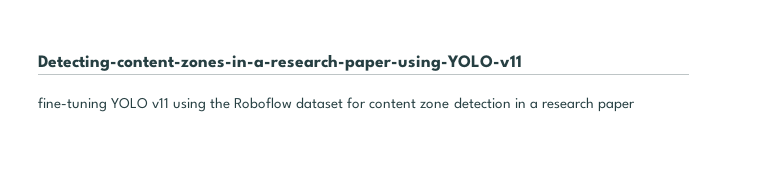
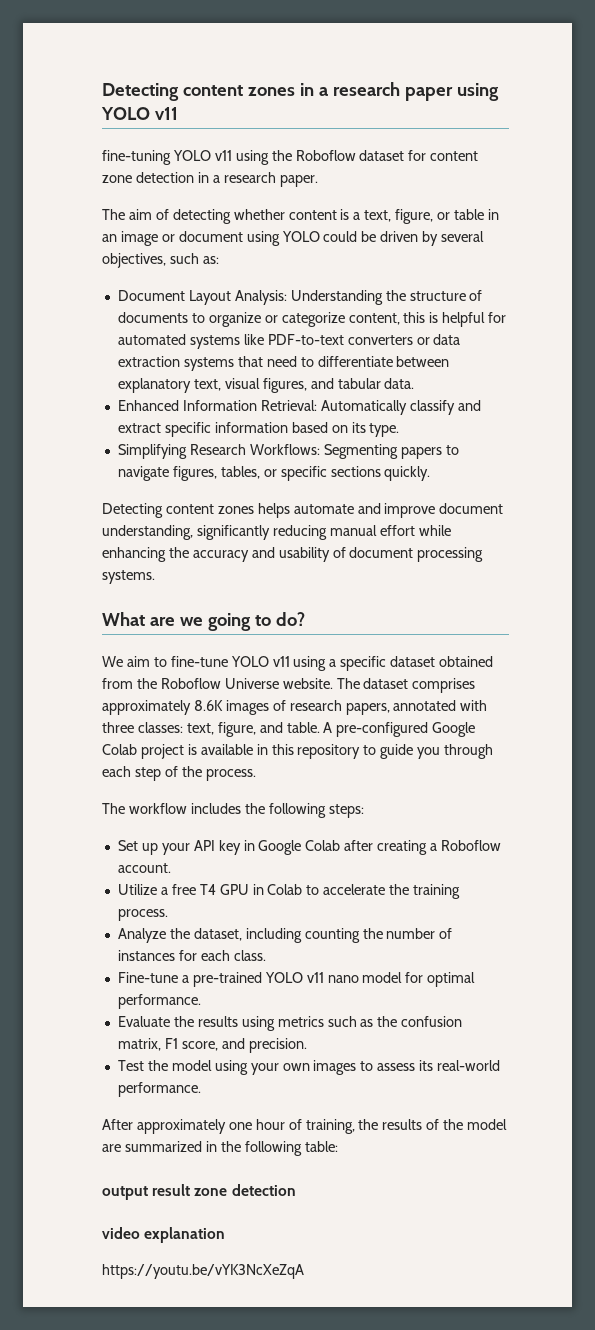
[38,54,522,71] Detecting-content-zones-in-a-research-paper-using-YOLO-v11 -> [102,82,499,101] [101,107,178,120] Detecting content zones in a research paper using YOLO v11
[597,101,635,112] paper -> [279,175,318,187] [102,209,499,224] [102,231,485,246] [102,253,219,268] [117,290,483,305] [117,312,507,327] [117,334,461,349] [117,356,450,371] [117,378,415,393] [117,400,481,415] [117,422,400,437] [117,444,459,459] [117,466,431,481] [102,503,504,518] [102,525,451,540] [102,547,484,562] [102,570,155,584] [102,612,305,631] [102,656,494,671] [102,678,476,693] [102,700,488,715] [102,722,476,737] [102,744,494,759] [102,766,256,781] [102,803,364,818] [117,840,502,855] [117,863,171,873] [117,884,461,899] [117,909,168,921] [117,928,453,943] [117,950,266,961] [117,972,476,987] [117,994,201,1009] [117,1016,463,1031] [117,1038,307,1053] [117,1060,501,1075] [117,1082,201,1097] [102,1119,508,1134] [102,1141,338,1156] [102,1184,296,1200] [102,1227,226,1243] [102,1264,304,1279] paper. // The aim of detecting whether content is a text, figure, or table in an image or document using YOLO could be driven by several objectives, such as: // Document Layout Analysis: Understanding the structure of documents to organize or categorize content, this is helpful for automated systems like PDF-to-text converters or data extraction systems that need to differentiate between explanatory text, visual figures, and tabular data. // Enhanced Information Retrieval: Automatically classify and extract specific information based on its type. // Simplifying Research Workflows: Segmenting papers to navigate figures, tables, or specific sections quickly. // Detecting content zones helps automate and improve document understanding, significantly reducing manual effort while enhancing the accuracy and usability of document processing systems. // What are we going to do? // We aim to fine-tune YOLO v11 using a specific dataset obtained from the Roboflow Universe website. The dataset comprises approximately 8.6K images of research papers, annotated with three classes: text, figure, and table. A pre-configured Google Colab project is available in this repository to guide you through each step of the process. // The workflow includes the following steps: // Set up your API key in Google Colab after creating a Roboflow account. // Utilize a free T4 GPU in Colab to accelerate the training process. // Analyze the dataset, including counting the number of instances for each class. // Fine-tune a pre-trained YOLO v11 nano model for optimal performance. // Evaluate the results using metrics such as the confusion matrix, F1 score, and precision. // Test the model using your own images to assess its real-world performance. // After approximately one hour of training, the results of the model are summarized in the following table: // output result zone detection // video explanation // https://youtu.be/vYK3NcXeZqA

